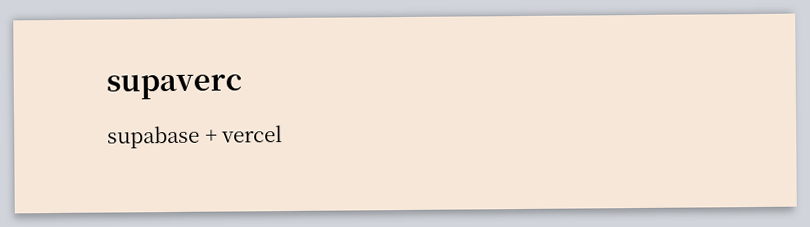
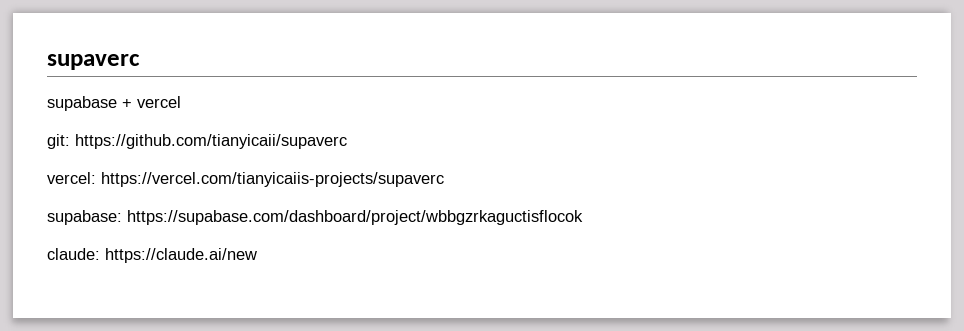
(284, 134) none -> [47,134,347,149] [47,172,444,187] [47,210,583,225] [47,248,257,263] // git: https://github.com/tianyicaii/supaverc // vercel: https://vercel.com/tianyicaiis-projects/supaverc // supabase: https://supabase.com/dashboard/project/wbbgzrkaguctisflocok // claude: https://claude.ai/new

